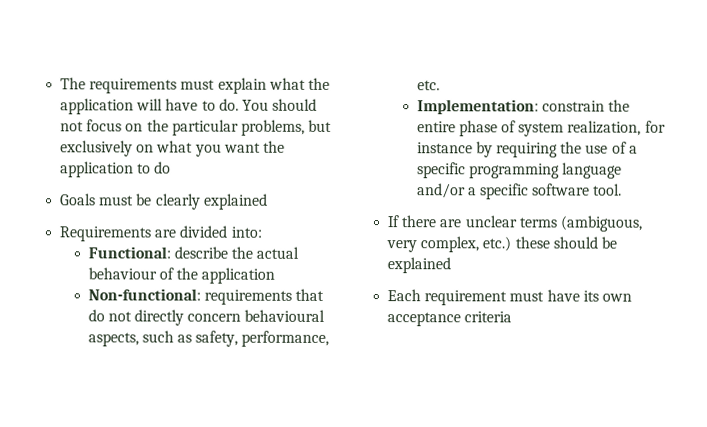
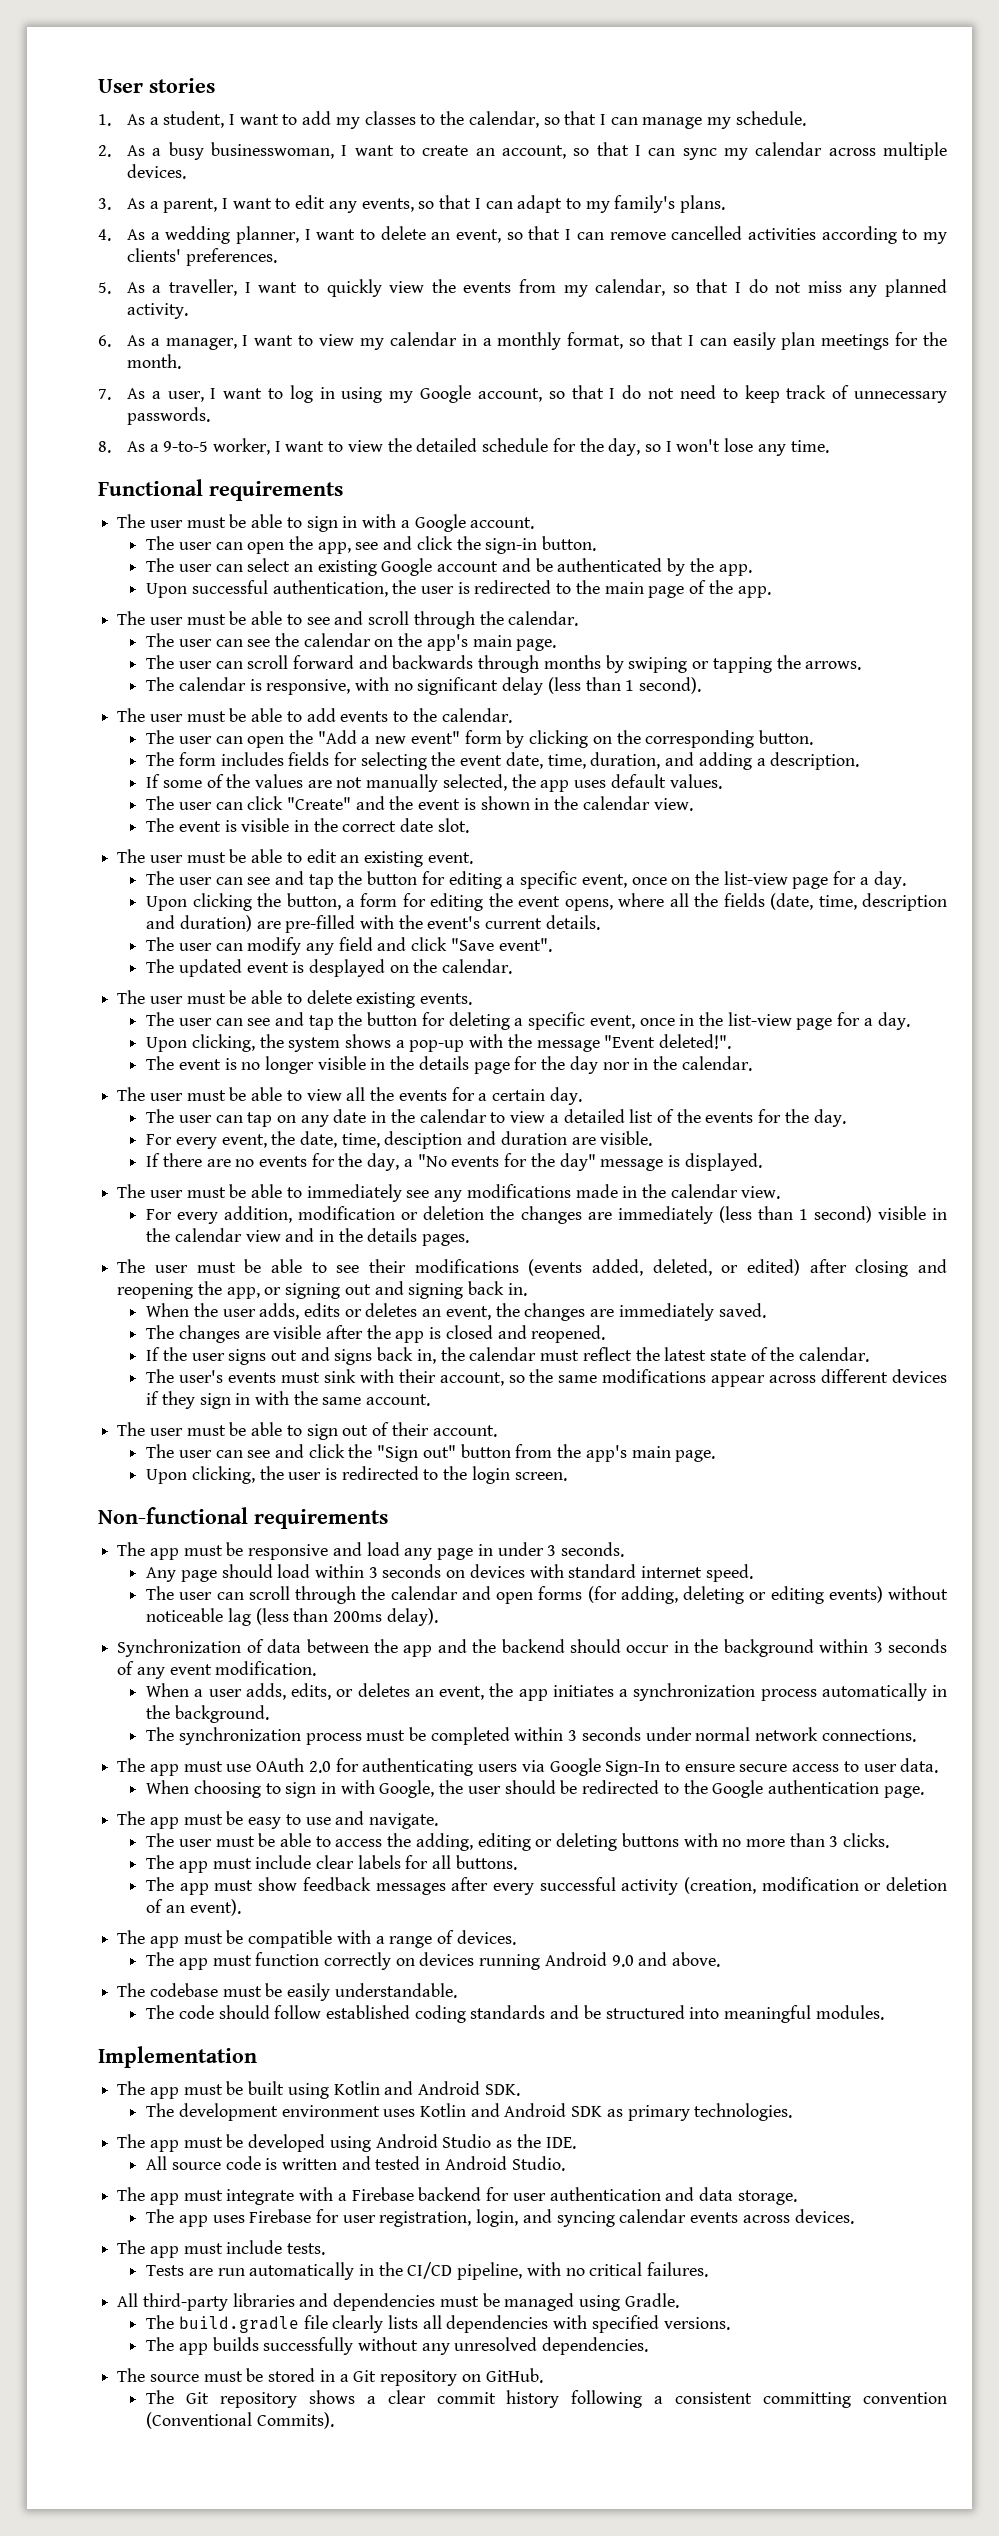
[60,77,330,94] [60,98,318,115] [60,119,333,136] [60,140,285,157] [60,161,172,178] [60,193,268,210] [59,225,262,242] [87,246,300,259] [87,267,276,284] [87,288,325,305] [87,309,326,326] [87,330,330,347] [416,80,440,91] [416,99,631,115] [416,120,666,137] [416,141,638,158] [416,162,623,179] [416,183,623,200] [387,215,642,232] [386,236,617,253] [387,257,452,274] [387,289,632,306] [387,311,513,327] The requirements must explain what the application will have to do. You should not focus on the particular problems, but exclusively on what you want the application to do // Goals must be clearly explained // Requirements are divided into: // Functional: describe the actual behaviour of the application // Non-functional: requirements that do not directly concern behavioural aspects, such as safety, performance, etc. // Implementation: constrain the entire phase of system realization, for instance by requiring the use of a specific programming language and/or a specific software tool. // If there are unclear terms (ambiguous, very complex, etc.) these should be explained // Each requirement must have its own acceptance criteria -> [98,78,215,93] [98,111,806,129] [98,142,947,160] [126,164,186,179] [98,195,726,213] [98,226,948,244] [126,248,277,266] [98,279,948,297] [126,303,188,319] [98,332,947,350] [126,354,181,369] [98,385,948,403] [126,407,210,425] [98,438,829,456] [98,479,343,501] [117,514,535,532] [146,536,597,554] [146,558,752,576] [146,580,771,598] [117,611,579,629] [146,633,557,651] [146,655,862,673] [146,677,702,695] [117,708,512,723] [146,730,813,748] [146,752,860,770] [146,774,722,792] [146,796,693,811] [146,818,469,833] [117,849,473,867] [146,871,906,889] [146,893,947,911] [146,915,600,933] [146,937,552,955] [146,959,513,977] [117,990,473,1008] [146,1012,910,1030] [146,1034,732,1052] [146,1056,752,1074] [117,1087,582,1105] [146,1109,846,1127] [146,1131,653,1149] [146,1153,762,1171] [117,1184,781,1202] [146,1206,947,1224] [146,1228,470,1246] [117,1259,947,1277] [117,1281,527,1299] [146,1303,766,1321] [146,1325,606,1343] [146,1347,870,1365] [146,1369,947,1387] [146,1391,431,1409] [117,1422,497,1440] [146,1444,716,1462] [146,1466,567,1484] [98,1507,388,1529] [117,1542,624,1560] [146,1564,753,1582] [146,1586,948,1604] [146,1608,438,1626] [117,1639,947,1657] [117,1661,317,1679] [146,1683,947,1701] [146,1705,269,1723] [146,1727,916,1745] [117,1758,939,1776] [146,1780,924,1798] [117,1811,439,1829] [146,1833,890,1851] [146,1855,517,1873] [146,1877,948,1895] [146,1899,241,1916] [117,1930,516,1948] [146,1952,721,1970] [117,1983,457,2001] [146,2005,884,2023] [98,2046,257,2068] [117,2081,520,2099] [146,2103,793,2121] [117,2134,576,2152] [146,2156,565,2171] [117,2187,797,2205] [146,2209,854,2227] [117,2240,326,2258] [146,2262,709,2280] [117,2293,679,2311] [146,2315,730,2333] [146,2337,649,2355] [117,2368,543,2386] [146,2390,947,2408] [146,2412,334,2429] User stories // 1. As a student, I want to add my classes to the calendar, so that I can manage my schedule. // 2. As a busy businesswoman, I want to create an account, so that I can sync my calendar across multiple devices. // 3. As a parent, I want to edit any events, so that I can adapt to my family's plans. // 4. As a wedding planner, I want to delete an event, so that I can remove cancelled activities according to my clients' preferences. // 5. As a traveller, I want to quickly view the events from my calendar, so that I do not miss any planned activity. // 6. As a manager, I want to view my calendar in a monthly format, so that I can easily plan meetings for the month. // 7. As a user, I want to log in using my Google account, so that I do not need to keep track of unnecessary passwords. // 8. As a 9-to-5 worker, I want to view the detailed schedule for the day, so I won't lose any time. // Functional requirements // The user must be able to sign in with a Google account. // The user can open the app, see and click the sign-in button. // The user can select an existing Google account and be authenticated by the app. // Upon successful authentication, the user is redirected to the main page of the app. // The user must be able to see and scroll through the calendar. // The user can see the calendar on the app's main page. // The user can scroll forward and backwards through months by swiping or tapping the arrows. // The calendar is responsive, with no significant delay (less than 1 second). // The user must be able to add events to the calendar. // The user can open the "Add a new event" form by clicking on the corresponding button. // The form includes fields for selecting the event date, time, duration, and adding a description. // If some of the values are not manually selected, the app uses default values. // The user can click "Create" and the event is shown in the calendar view. // The event is visible in the correct date slot. // The user must be able to edit an existing event. // The user can see and tap the button for editing a specific event, once on the list-view page for a day. // Upon clicking the button, a form for editing the event opens, where all the fields (date, time, description and duration) are pre-filled with the event's current details. // The user can modify any field and click "Save event". // The updated event is desplayed on the calendar. // The user must be able to delete existing events. // The user can see and tap the button for deleting a specific event, once in the list-view page for a day. // Upon clicking, the system shows a pop-up with the message "Event deleted!". // The event is no longer visible in the details page for the day nor in the calendar. // The user must be able to view all the events for a certain day. // The user can tap on any date in the calendar to view a detailed list of the events for the day. // For every event, the date, time, desciption and duration are visible. // If there are no events for the day, a "No events for the day" message is displayed. // The user must be able to immediately see any modifications made in the calendar view. // For every addition, modification or deletion the changes are immediately (less than 1 second) visible in the calendar view and in the details pages. // The user must be able to see their modifications (events added, deleted, or edited) after closing and reopening the app, or signing out and signing back in. // When the user adds, edits or deletes an event, the changes are immediately saved. // The changes are visible after the app is closed and reopened. // If the user signs out and signs back in, the calendar must reflect the latest state of the calendar. // The user's events must sink with their account, so the same modifications appear across different devices if they sign in with the same account. // The user must be able to sign out of their account. // The user can see and click the "Sign out" button from the app's main page. // Upon clicking, the user is redirected to the login screen. // Non-functional requirements // The app must be responsive and load any page in under 3 seconds. // Any page should load within 3 seconds on devices with standard internet speed. // The user can scroll through the calendar and open forms (for adding, deleting or editing events) without noticeable lag (less than 200ms delay). // Synchronization of data between the app and the backend should occur in the background within 3 seconds of any event modification. // When a user adds, edits, or deletes an event, the app initiates a synchronization process automatically in the background. // The synchronization process must be completed within 3 seconds under normal network connections. // The app must use OAuth 2.0 for authenticating users via Google Sign-In to ensure secure access to user data. // When choosing to sign in with Google, the user should be redirected to the Google authentication page. // The app must be easy to use and navigate. // The user must be able to access the adding, editing or deleting buttons with no more than 3 clicks. // The app must include clear labels for all buttons. // The app must show feedback messages after every successful activity (creation, modification or deletion of an event). // The app must be compatible with a range of devices. // The app must function correctly on devices running Android 9.0 and above. // The codebase must be easily understandable. // The code should follow established coding standards and be structured into meaningful modules. // Implementation // The app must be built using Kotlin and Android SDK. // The development environment uses Kotlin and Android SDK as primary technologies. // The app must be developed using Android Studio as the IDE. // All source code is written and tested in Android Studio. // The app must integrate with a Firebase backend for user authentication and data storage. // The app uses Firebase for user registration, login, and syncing calendar events across devices. // The app must include tests. // Tests are run automatically in the CI/CD pipeline, with no critical failures. // All third-party libraries and dependencies must be managed using Gradle. // The build.gradle file clearly lists all dependencies with specified versions. // The app builds successfully without any unresolved dependencies. // The source must be stored in a Git repository on GitHub. // The Git repository shows a clear commit history following a consistent committing convention (Conventional Commits).

